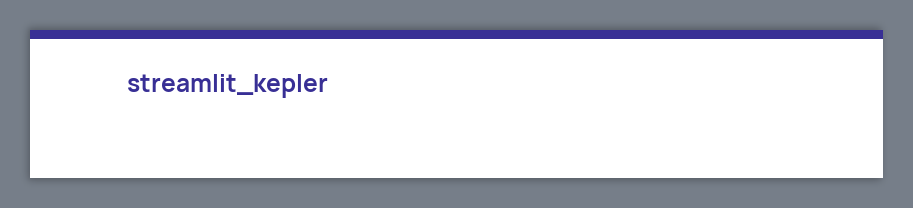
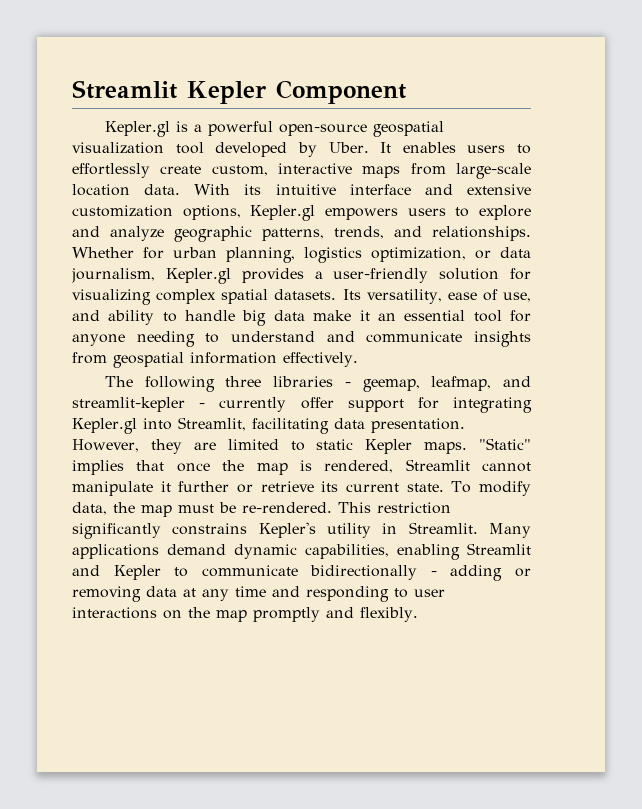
[127,74,328,98] streamlit_kepler -> [72,80,407,104] [104,121,444,137] [72,142,531,157] [72,163,531,179] [72,184,531,196] [72,205,531,221] [72,226,531,242] [72,247,531,263] [71,268,531,284] [72,289,531,305] [72,310,531,326] [72,331,531,347] [72,352,358,368] [104,376,531,392] [72,397,532,413] [72,417,465,434] [72,438,531,454] [72,459,531,475] [72,481,531,496] [72,502,451,517] [72,522,531,539] [72,543,531,560] [72,565,531,581] [72,586,445,602] [72,607,418,622] Streamlit Kepler Component // Kepler.gl is a powerful open-source geospatial visualization tool developed by Uber. It enables users to effortlessly create custom, interactive maps from large-scale location data. With its intuitive interface and extensive customization options, Kepler.gl empowers users to explore and analyze geographic patterns, trends, and relationships. Whether for urban planning, logistics optimization, or data journalism, Kepler.gl provides a user-friendly solution for visualizing complex spatial datasets. Its versatility, ease of use, and ability to handle big data make it an essential tool for anyone needing to understand and communicate insights from geospatial information effectively. // The following three libraries - geemap, leafmap, and streamlit-kepler - currently offer support for integrating Kepler.gl into Streamlit, facilitating data presentation. However, they are limited to static Kepler maps. "Static" implies that once the map is rendered, Streamlit cannot manipulate it further or retrieve its current state. To modify data, the map must be re-rendered. This restriction significantly constrains Kepler's utility in Streamlit. Many applications demand dynamic capabilities, enabling Streamlit and Kepler to communicate bidirectionally - adding or removing data at any time and responding to user interactions on the map promptly and flexibly.

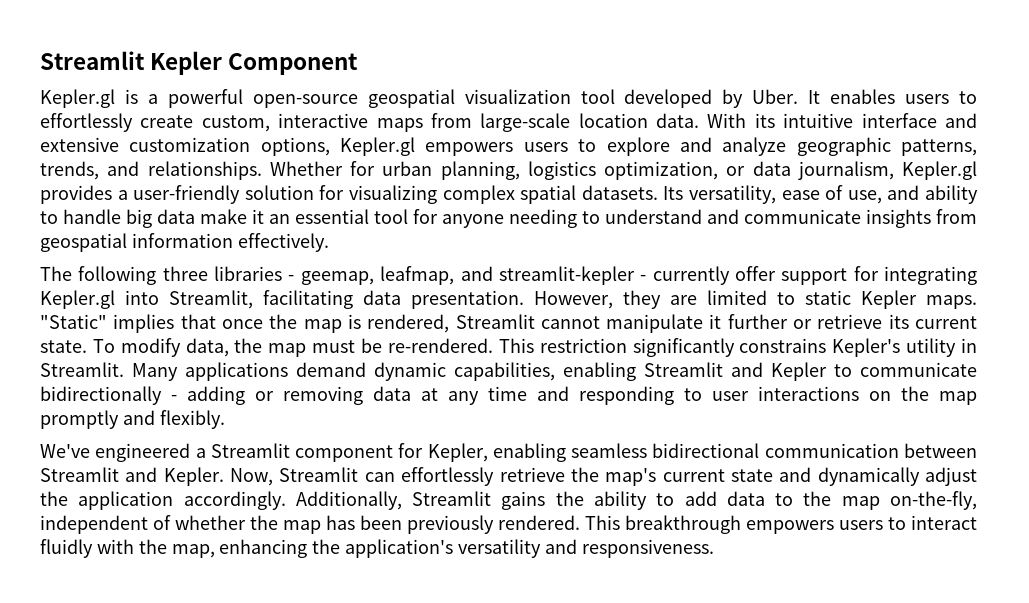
(418, 614) none -> [40,443,977,462] [40,467,978,486] [40,491,978,510] [40,515,977,534] [40,539,714,558] // We've engineered a Streamlit component for Kepler, enabling seamless bidirectional communication between Streamlit and Kepler. Now, Streamlit can effortlessly retrieve the map's current state and dynamically adjust the application accordingly. Additionally, Streamlit gains the ability to add data to the map on-the-fly, independent of whether the map has been previously rendered. This breakthrough empowers users to interact fluidly with the map, enhancing the application's versatility and responsiveness.

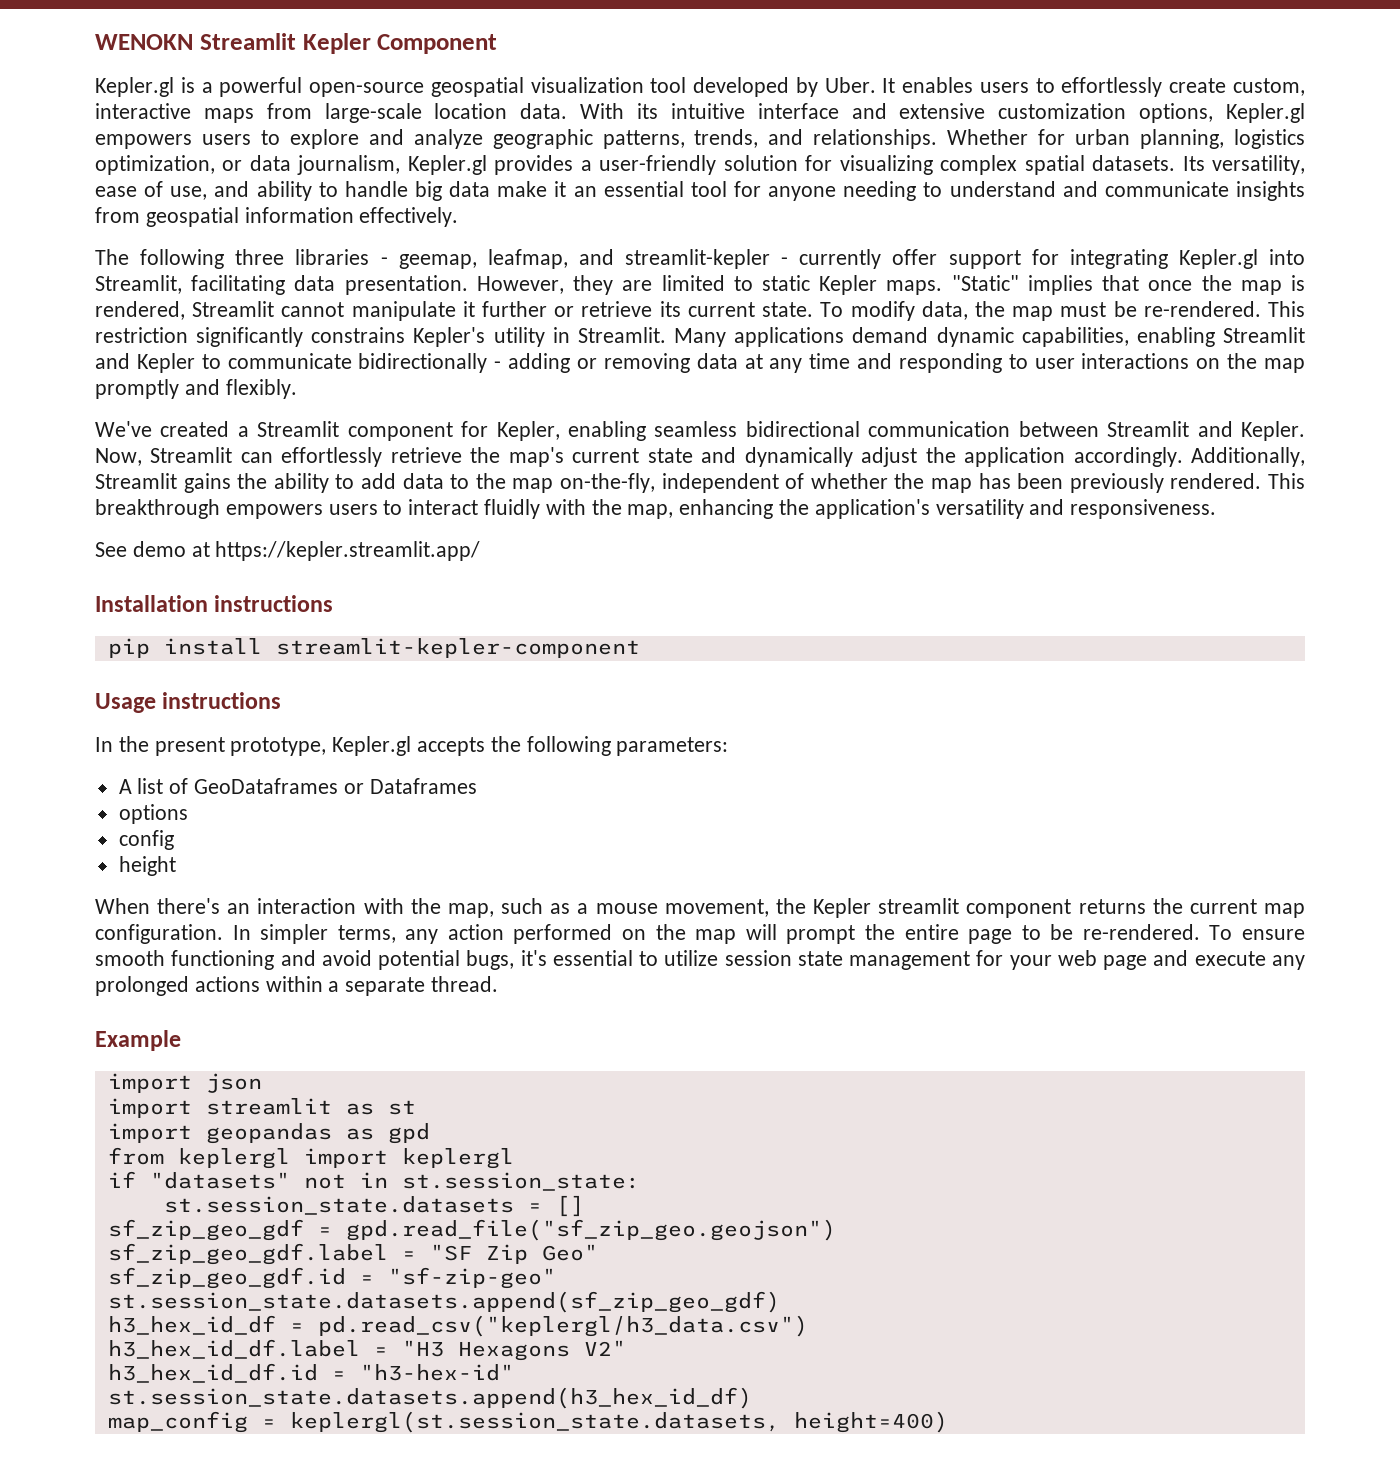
(40, 60) none -> [95,34,193,50] WENOKN
[95,443,191,462] engineered -> [160,421,230,437] created
(714, 548) none -> [95,541,481,561] [95,595,334,612] [107,638,640,658] [95,692,282,713] [95,736,729,756] [118,778,477,794] [118,804,188,824] [118,830,174,850] [118,856,176,876] [95,898,1305,918] [95,924,1305,944] [95,950,1306,970] [95,976,499,996] [95,1030,181,1051] [107,1073,262,1093] [107,1098,416,1118] [107,1123,430,1144] [107,1147,514,1169] [107,1171,640,1191] [163,1195,584,1217] [107,1219,836,1241] [107,1243,598,1265] [107,1267,556,1289] [107,1291,780,1313] [107,1315,808,1337] [107,1339,626,1361] [107,1363,514,1383] [107,1387,752,1409] [107,1411,948,1433] // See demo at https://kepler.streamlit.app/ // Installation instructions // pip install streamlit-kepler-component // Usage instructions // In the present prototype, Kepler.gl accepts the following parameters: // A list of GeoDataframes or Dataframes // options // config // height // When there's an interaction with the map, such as a mouse movement, the Kepler streamlit component returns the current map configuration. In simpler terms, any action performed on the map will prompt the entire page to be re-rendered. To ensure smooth functioning and avoid potential bugs, it's essential to utilize session state management for your web page and execute any prolonged actions within a separate thread. // Example // import json // import streamlit as st // import geopandas as gpd // from keplergl import keplergl // if "datasets" not in st.session_state: // st.session_state.datasets = [] // sf_zip_geo_gdf = gpd.read_file("sf_zip_geo.geojson") // sf_zip_geo_gdf.label = "SF Zip Geo" // sf_zip_geo_gdf.id = "sf-zip-geo" // st.session_state.datasets.append(sf_zip_geo_gdf) // h3_hex_id_df = pd.read_csv("keplergl/h3_data.csv") // h3_hex_id_df.label = "H3 Hexagons V2" // h3_hex_id_df.id = "h3-hex-id" // st.session_state.datasets.append(h3_hex_id_df) // map_config = keplergl(st.session_state.datasets, height=400)

